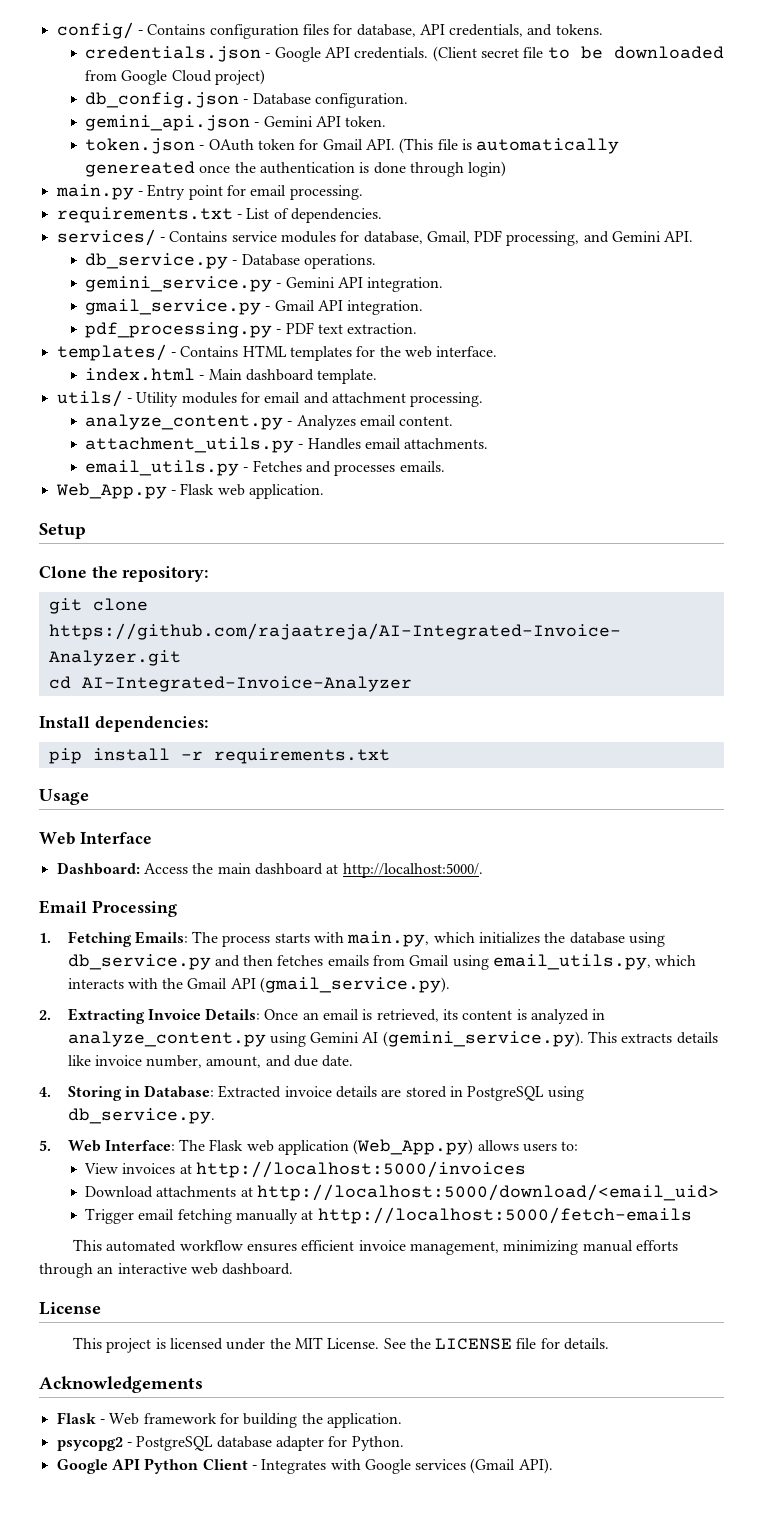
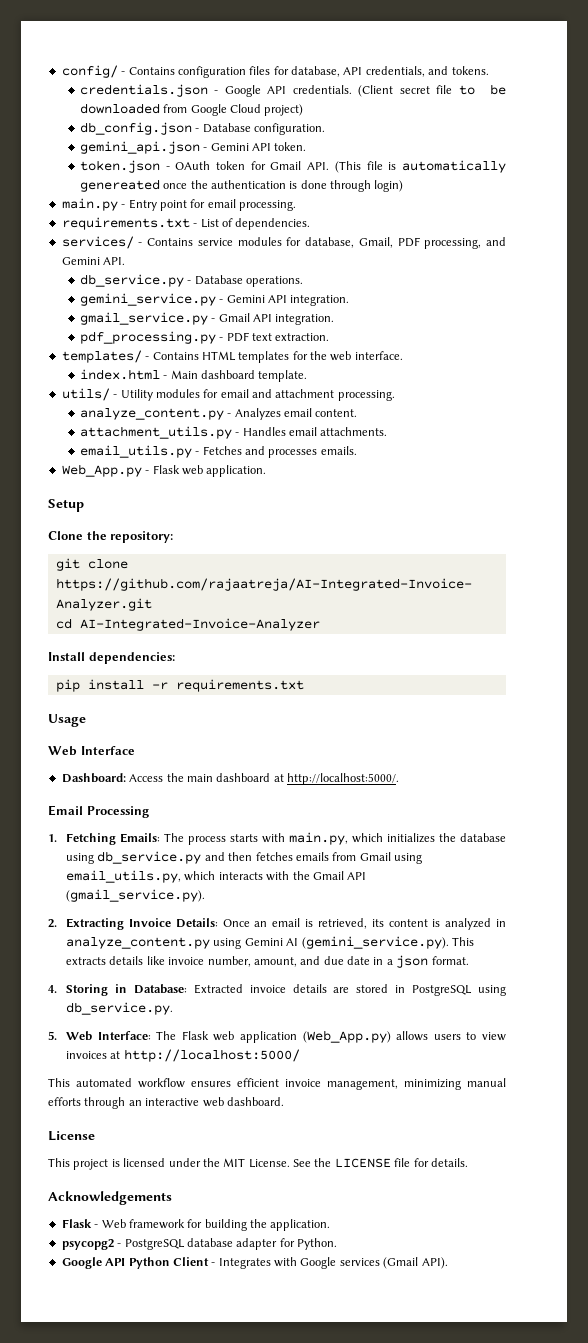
[322,1055,354,1067] date. -> [347,955,469,968] date in a json format.
[561,1141,579,1151] [84,1161,527,1178] [85,1184,720,1201] [85,1207,692,1224] to: // View invoices at http://localhost:5000/invoices // Download attachments at http://localhost:5000/download/<email_uid> // Trigger email fetching manually at http://localhost:5000/fetch-emails -> [466,1032,506,1041] [66,1049,300,1062] to view invoices at http://localhost:5000/

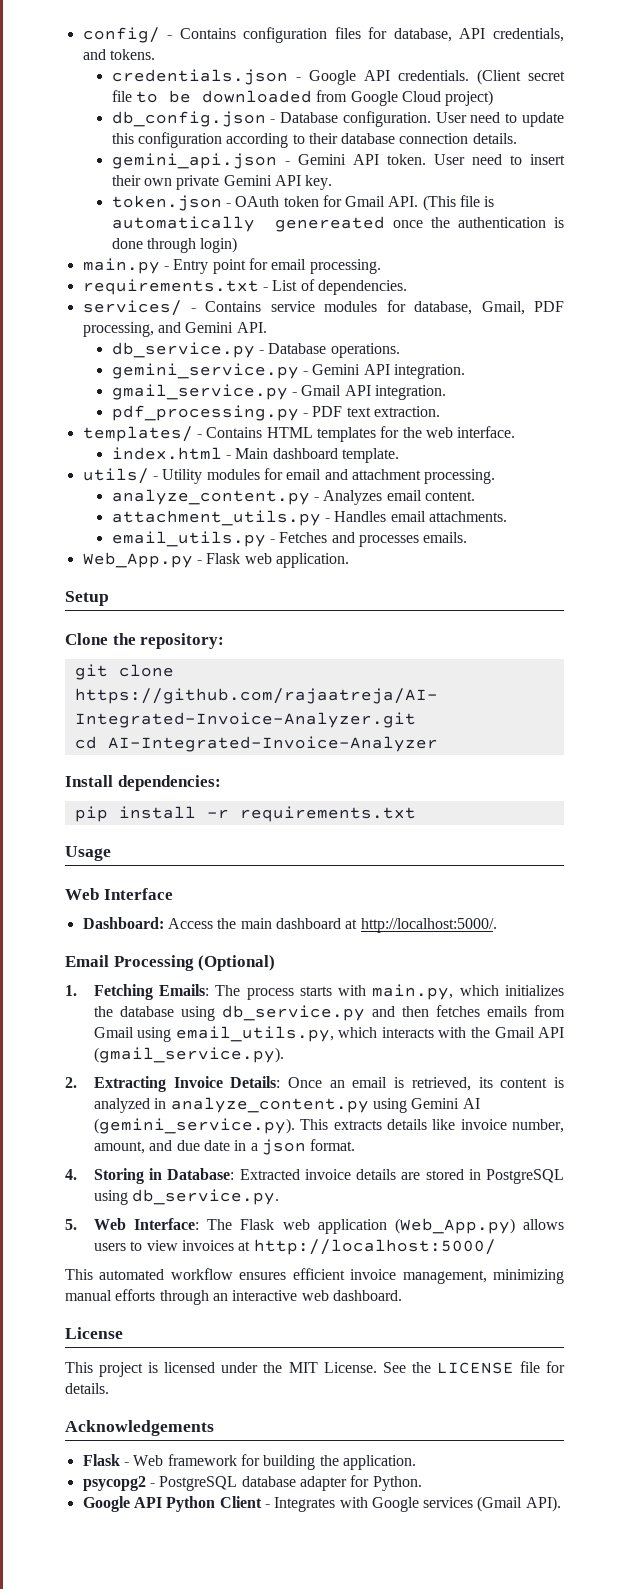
(325, 129) none -> [435,112,564,127] [111,132,517,148] User need to update this configuration according to their database connection details.
(307, 146) none -> [433,154,565,165] [111,175,333,190] User need to insert their own private Gemini API key.
(149, 812) none -> [198,955,276,971] (Optional)

